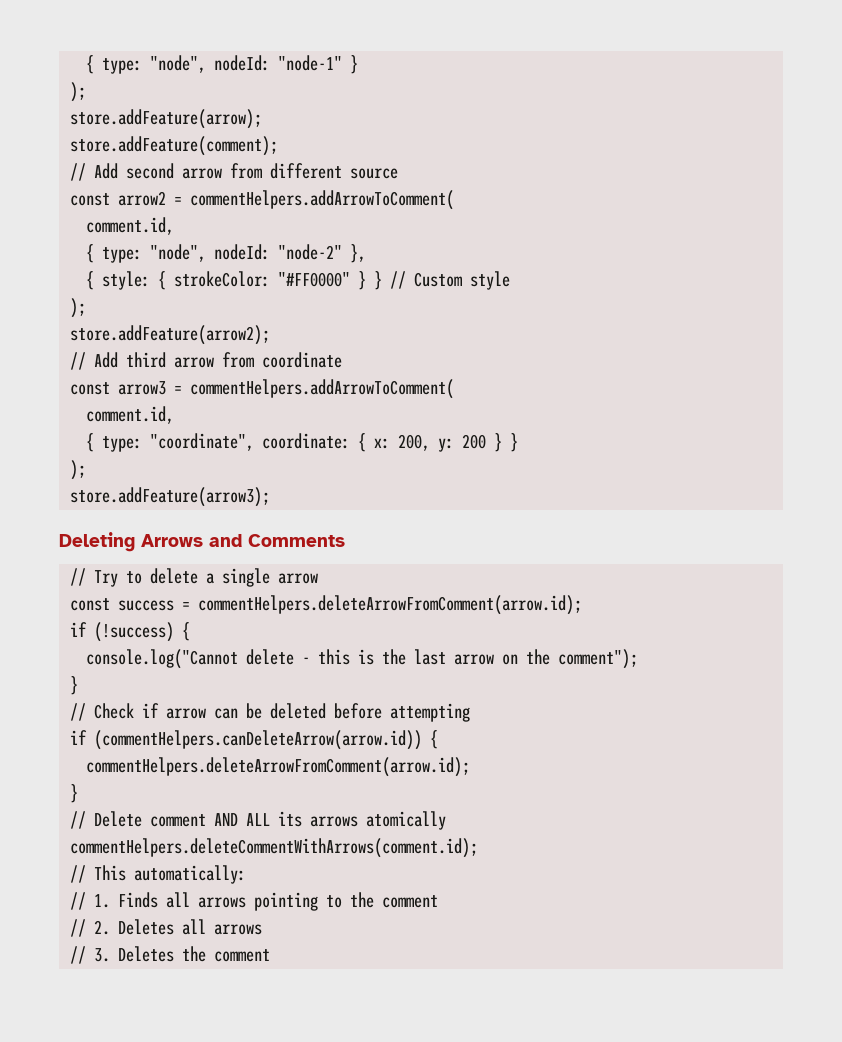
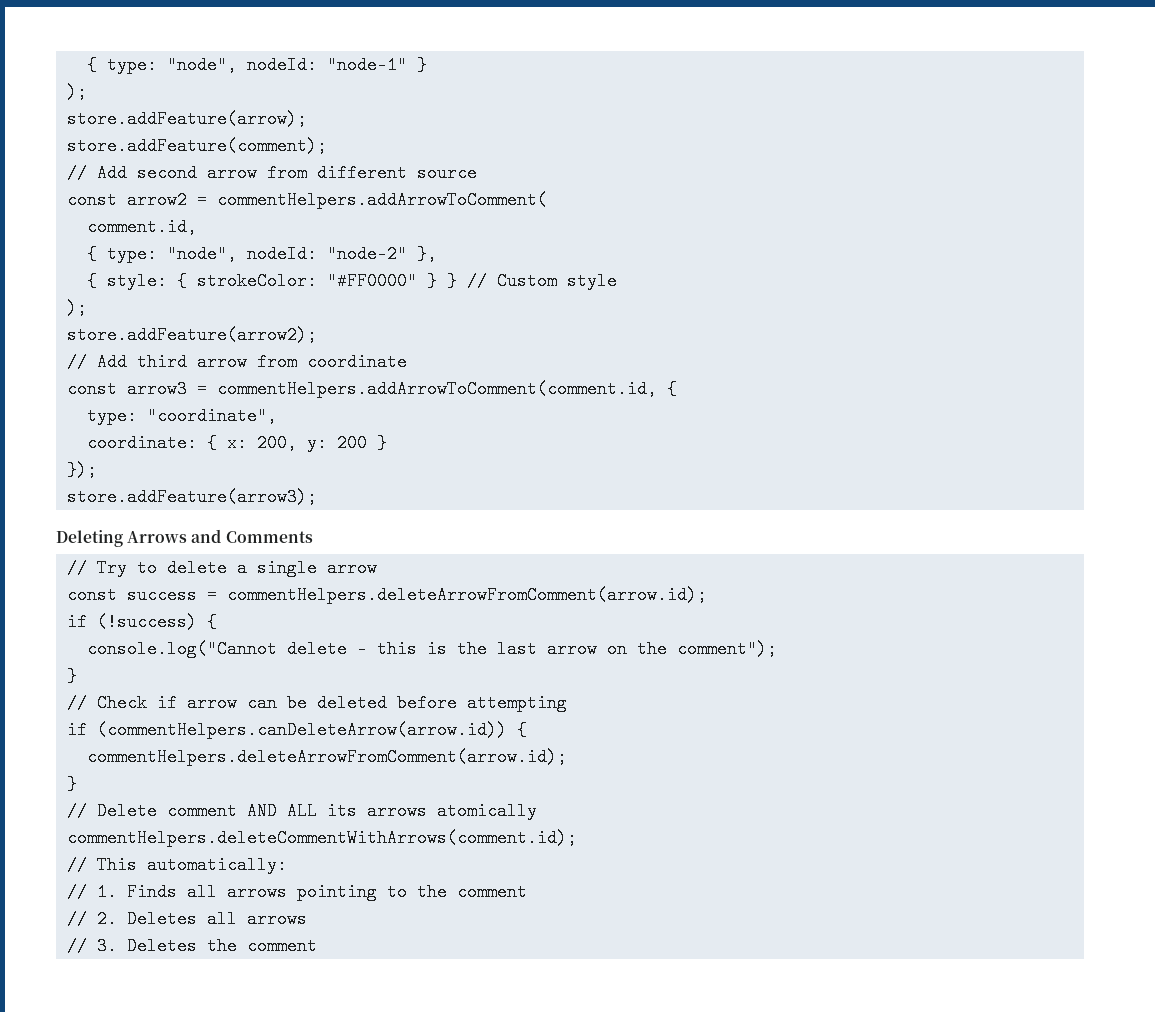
[190,379,455,399] [86,406,175,424] [86,433,95,452] commentHelpers.addArrowToComment( // comment.id, // { -> [216,380,677,398] commentHelpers.addArrowToComment(comment.id, { //
(255, 442) none -> (277, 416) //
[510,433,519,452] [70,460,87,480] } // ); -> [66,461,97,479] // });

